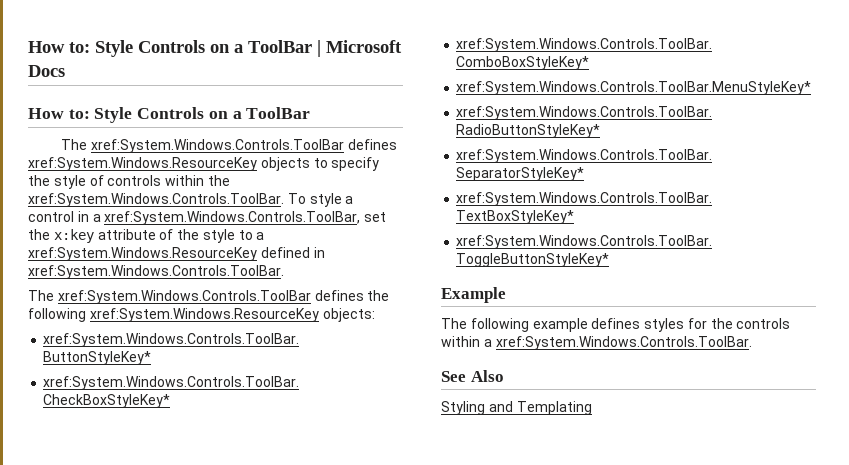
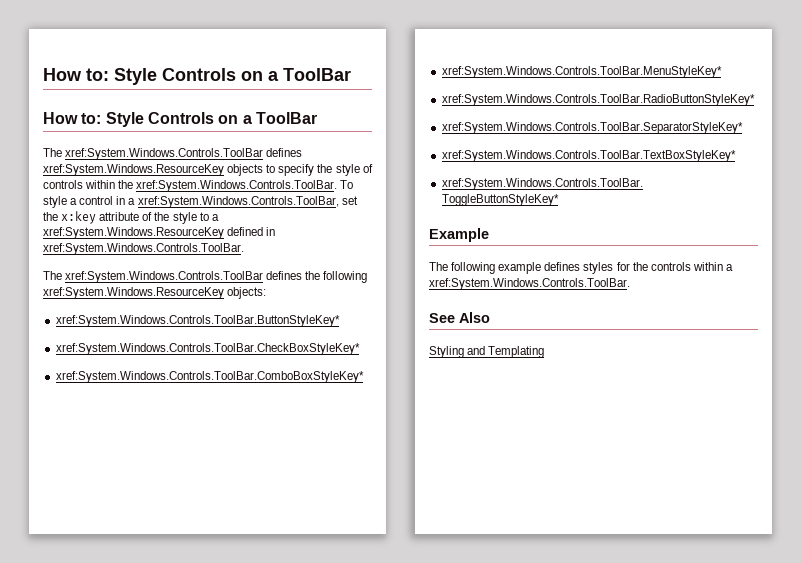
[28,40,402,57] [28,65,65,77] How to: Style Controls on a ToolBar | Microsoft Docs -> [43,68,351,85] How to: Style Controls on a ToolBar

